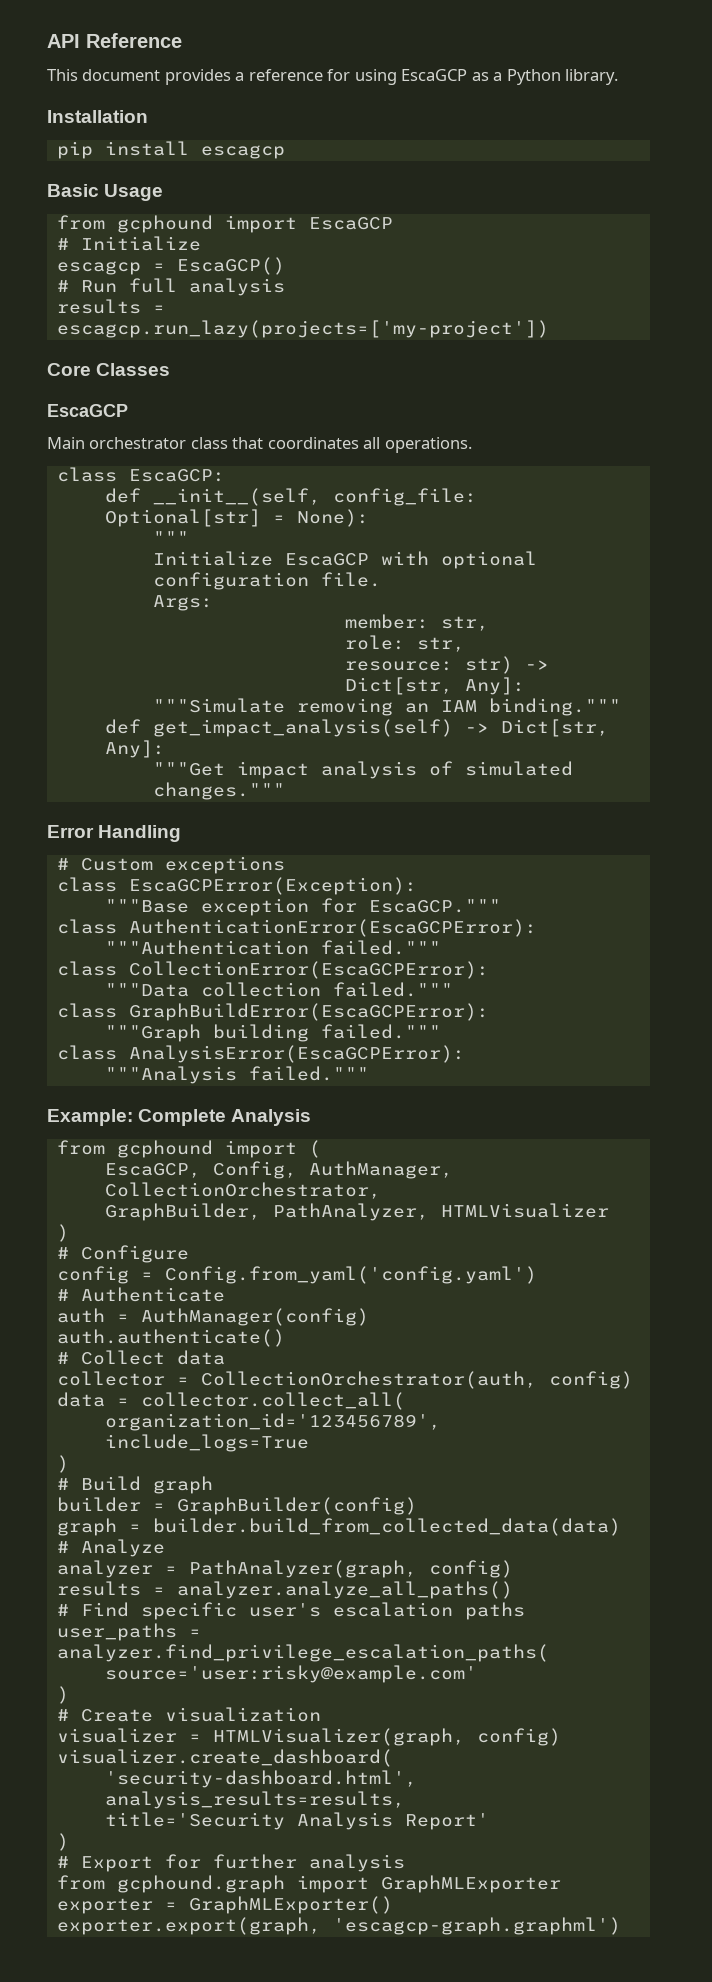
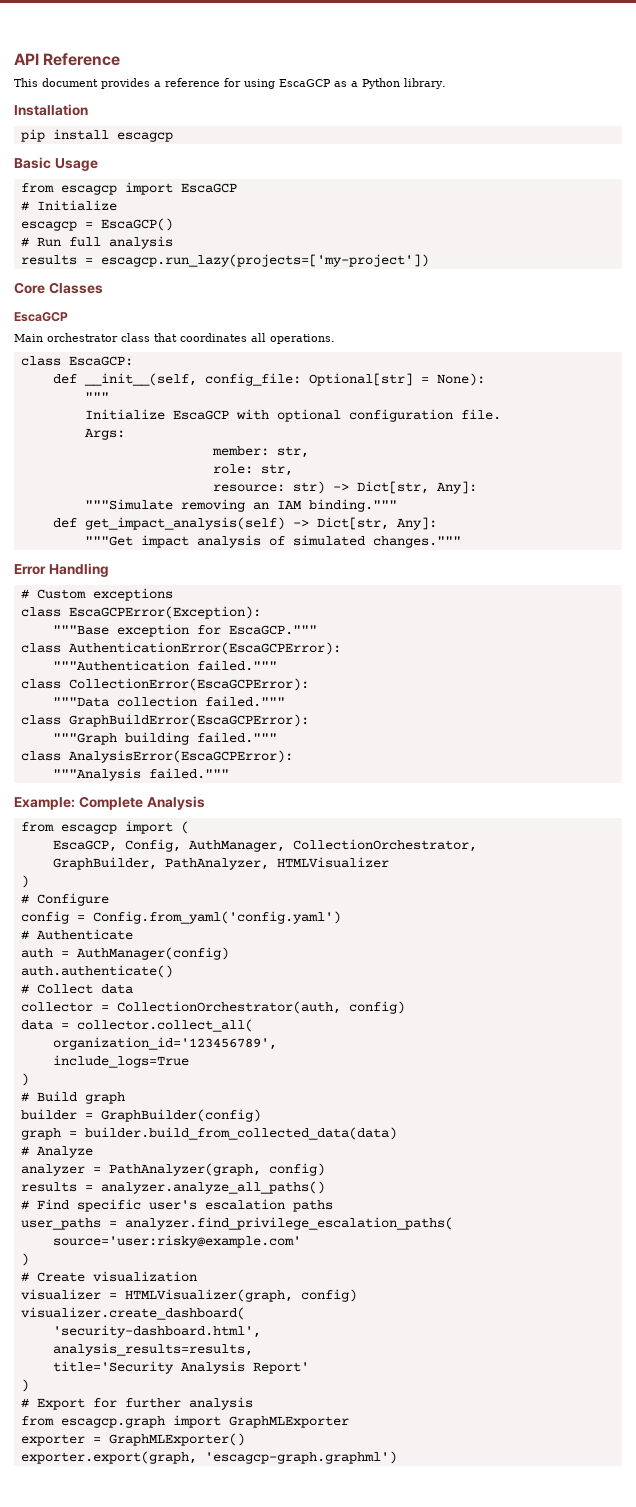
[116,215,213,233] gcphound -> [60,185,117,195] escagcp
[116,1140,213,1158] gcphound -> [60,824,117,834] escagcp
[116,1875,285,1893] gcphound.graph -> [60,1416,165,1428] escagcp.graph

